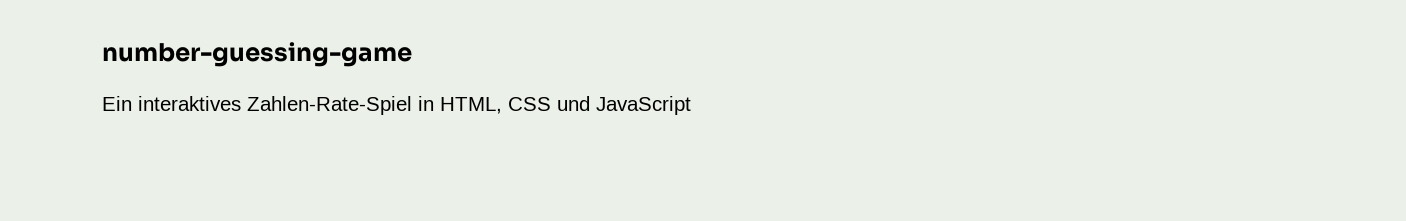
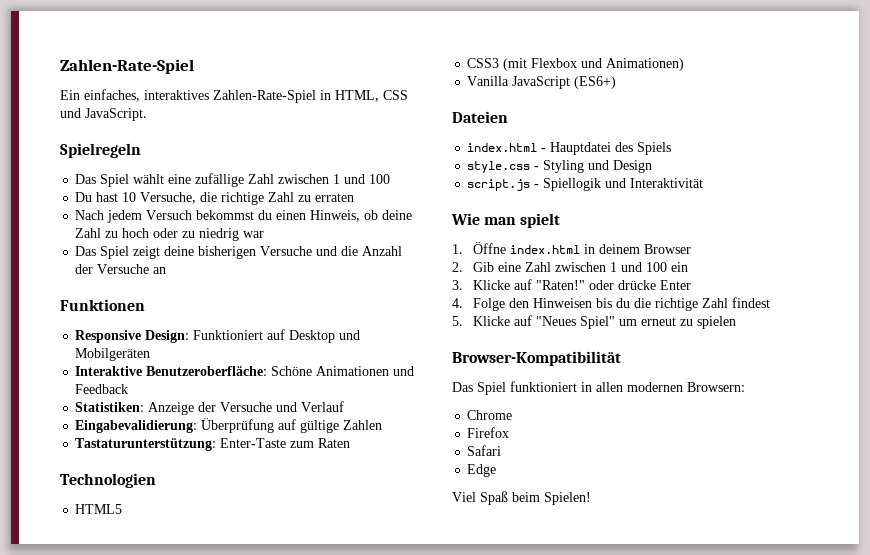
[102,42,412,67] number-guessing-game -> [60,59,194,74] Zahlen-Rate-Spiel
(132, 103) none -> [84,89,140,102] einfaches,
[596,96,691,115] JavaScript -> [85,108,147,121] [60,143,141,158] [75,173,391,187] [75,192,355,205] [75,210,413,223] [75,228,265,241] [75,246,403,259] [75,264,167,274] [60,299,145,311] [75,329,361,343] [75,348,151,361] [75,366,415,376] [75,384,129,394] [75,401,345,415] [75,418,383,433] [75,438,351,451] [60,473,156,488] [75,504,123,514] [467,58,685,71] [467,76,617,89] [452,111,508,123] [467,142,672,155] [467,160,653,173] [467,178,704,191] [451,213,561,228] [452,242,691,254] [452,262,688,272] [452,279,691,290] [452,297,770,311] [452,315,736,329] [452,351,621,366] [452,381,745,395] [467,410,513,420] [467,427,510,438] [467,445,502,456] [467,464,497,477] [452,491,591,505] JavaScript. // Spielregeln // Das Spiel wählt eine zufällige Zahl zwischen 1 und 100 // Du hast 10 Versuche, die richtige Zahl zu erraten // Nach jedem Versuch bekommst du einen Hinweis, ob deine Zahl zu hoch oder zu niedrig war // Das Spiel zeigt deine bisherigen Versuche und die Anzahl der Versuche an // Funktionen // Responsive Design: Funktioniert auf Desktop und Mobilgeräten // Interaktive Benutzeroberfläche: Schöne Animationen und Feedback // Statistiken: Anzeige der Versuche und Verlauf // Eingabevalidierung: Überprüfung auf gültige Zahlen // Tastaturunterstützung: Enter-Taste zum Raten // Technologien // HTML5 // CSS3 (mit Flexbox und Animationen) // Vanilla JavaScript (ES6+) // Dateien // index.html - Hauptdatei des Spiels // style.css - Styling und Design // script.js - Spiellogik und Interaktivität // Wie man spielt // 1. Öffne index.html in deinem Browser // 2. Gib eine Zahl zwischen 1 und 100 ein // 3. Klicke auf "Raten!" oder drücke Enter // 4. Folge den Hinweisen bis du die richtige Zahl findest // 5. Klicke auf "Neues Spiel" um erneut zu spielen // Browser-Kompatibilität // Das Spiel funktioniert in allen modernen Browsern: // Chrome // Firefox // Safari // Edge // Viel Spaß beim Spielen!

